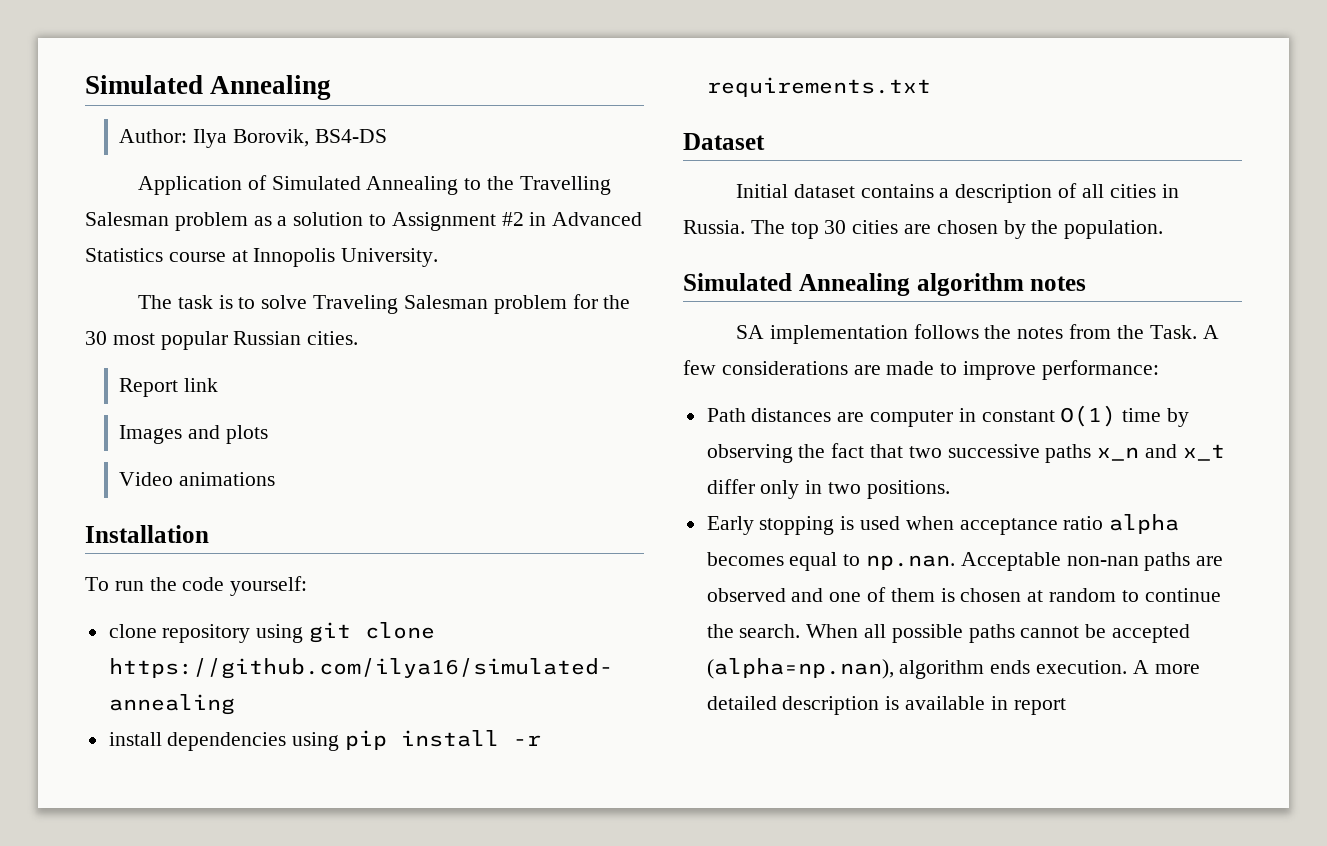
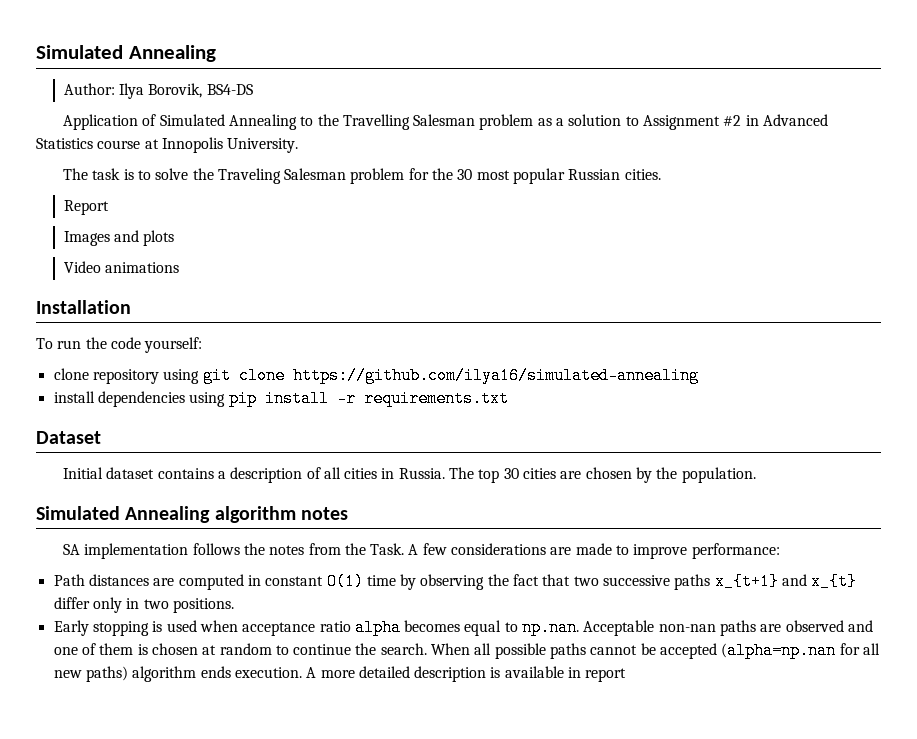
(308, 302) none -> [192,168,214,180] the
[184,378,219,392] link -> (109, 207) none
[870,410,954,427] computer -> [178,574,244,590] computed
[1097,444,1225,461] x_n and x_t -> [714,573,858,590] x_{t+1} and x_{t}
[706,658,894,679] (alpha=np.nan), -> [721,642,881,659] [53,666,128,682] (alpha=np.nan for all new paths)

